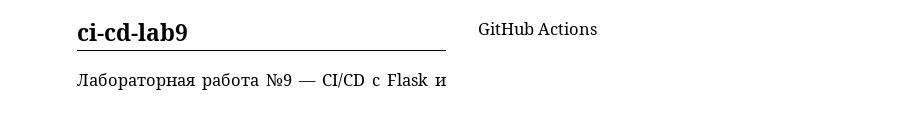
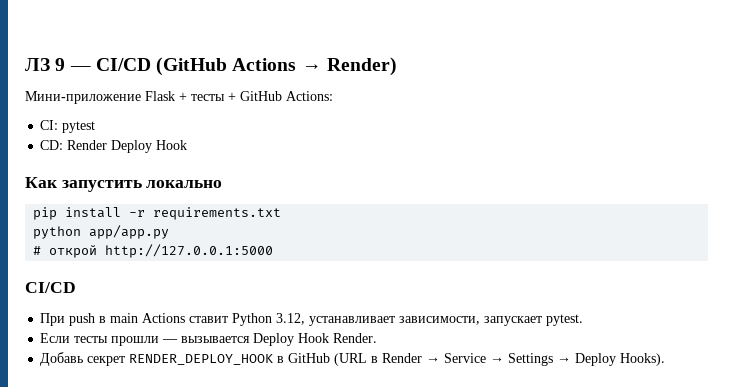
[77,23,188,41] [77,73,446,90] [478,22,598,35] ci-cd-lab9 // Лабораторная работа №9 — CI/CD с Flask и GitHub Actions -> [25,57,397,76] [25,91,333,104] [40,120,96,133] [40,140,188,153] [25,177,223,192] [33,207,282,220] [33,225,170,239] [33,244,274,258] [25,282,76,293] [40,313,584,326] [40,333,378,346] [40,352,666,366] ЛЗ 9 — CI/CD (GitHub Actions → Render) // Мини-приложение Flask + тесты + GitHub Actions: // CI: pytest // CD: Render Deploy Hook // Как запустить локально // pip install -r requirements.txt // python app/app.py // # открой http://127.0.0.1:5000 // CI/CD // При push в main Actions ставит Python 3.12, устанавливает зависимости, запускает pytest. // Если тесты прошли — вызывается Deploy Hook Render. // Добавь секрет RENDER_DEPLOY_HOOK в GitHub (URL в Render → Service → Settings → Deploy Hooks).

